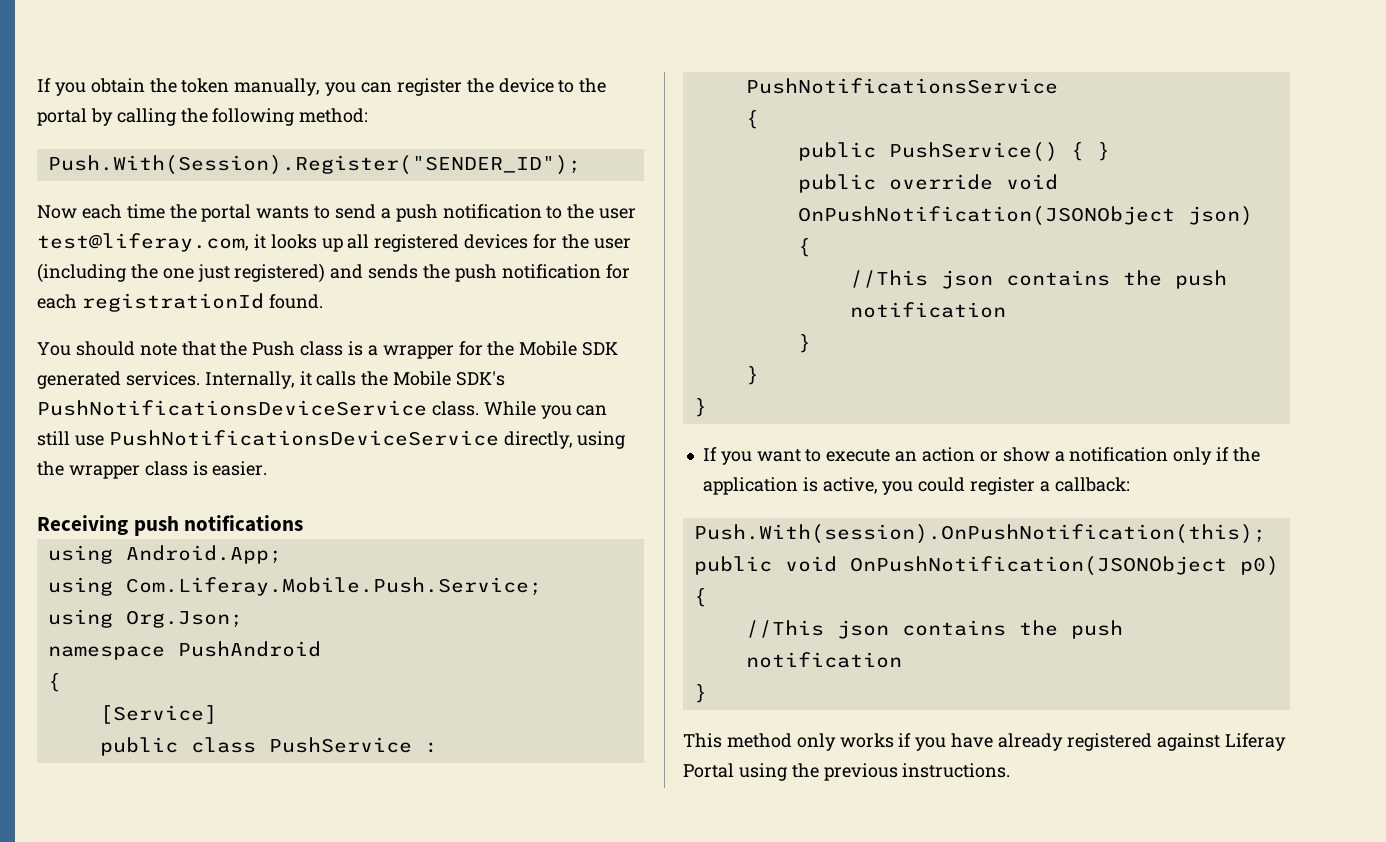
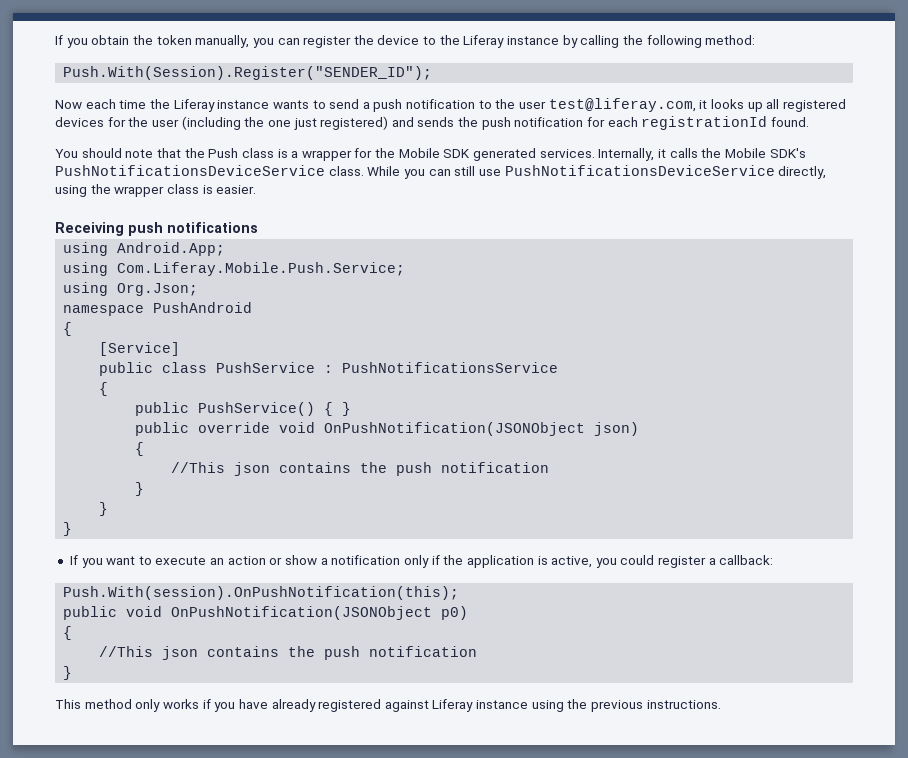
[37,108,87,126] portal -> [463,35,560,48] Liferay instance
[201,204,252,222] portal -> [173,99,270,112] Liferay instance
[683,763,734,778] Portal -> [476,700,529,709] instance

